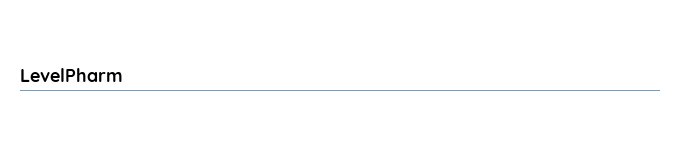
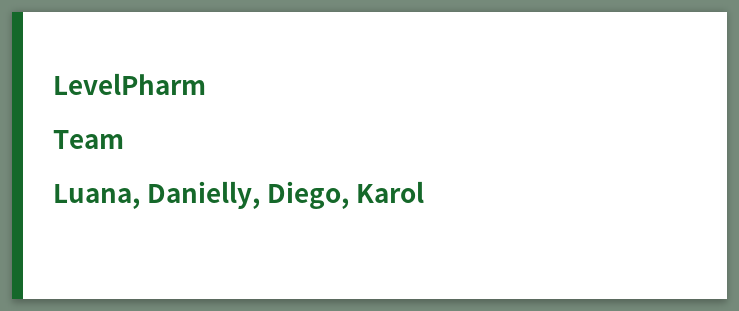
(123, 75) none -> [53,130,124,149] [53,181,425,209] // Team // Luana, Danielly, Diego, Karol

